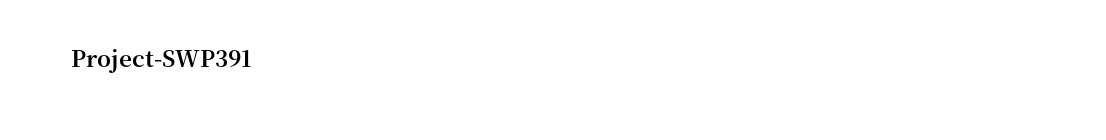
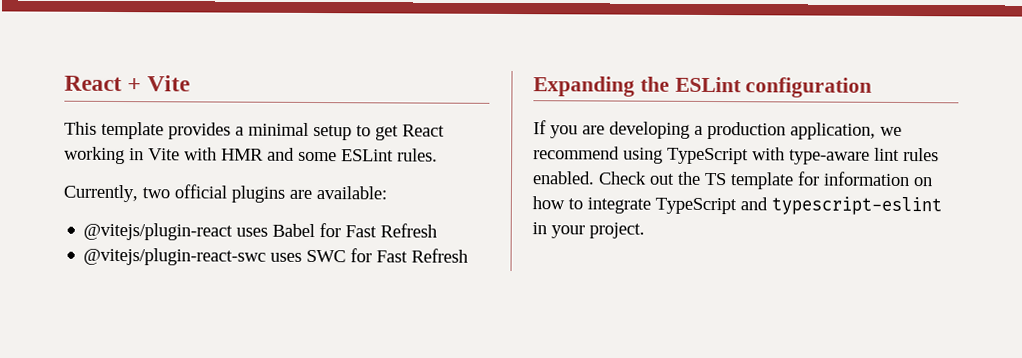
[71,49,251,73] Project-SWP391 -> [64,75,190,92] [64,121,445,141] [64,146,438,165] [63,184,387,203] [83,222,438,241] [83,247,469,266] [533,76,873,98] [533,120,902,140] [533,146,939,165] [532,171,933,190] [532,196,942,216] [532,222,645,239] React + Vite // This template provides a minimal setup to get React working in Vite with HMR and some ESLint rules. // Currently, two official plugins are available: // @vitejs/plugin-react uses Babel for Fast Refresh // @vitejs/plugin-react-swc uses SWC for Fast Refresh // Expanding the ESLint configuration // If you are developing a production application, we recommend using TypeScript with type-aware lint rules enabled. Check out the TS template for information on how to integrate TypeScript and typescript-eslint in your project.

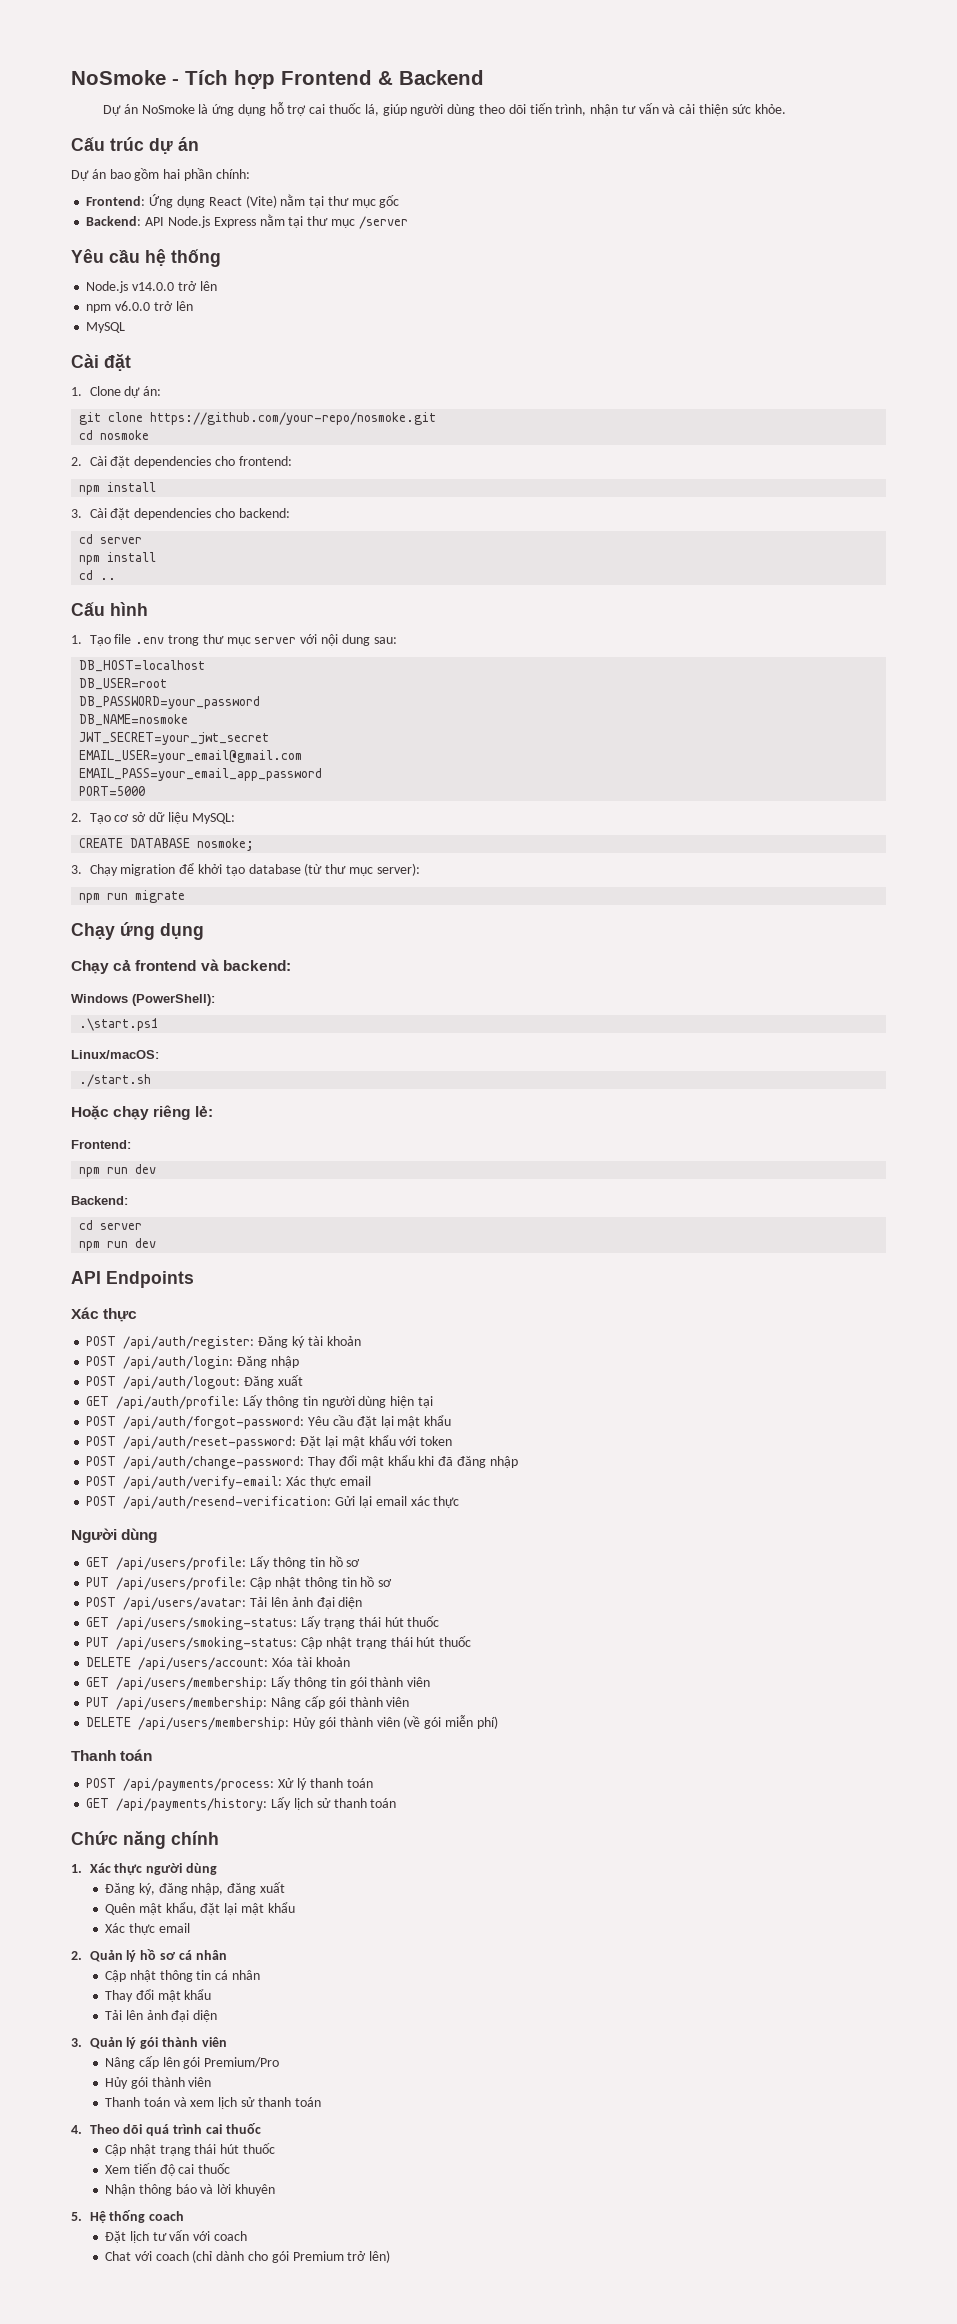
[64,75,190,92] [64,121,445,141] [64,146,438,165] [63,184,387,203] [83,222,438,241] [83,247,469,266] [533,76,873,98] [533,120,902,140] [533,146,939,165] [532,171,933,190] [532,196,942,216] [532,222,645,239] React + Vite // This template provides a minimal setup to get React working in Vite with HMR and some ESLint rules. // Currently, two official plugins are available: // @vitejs/plugin-react uses Babel for Fast Refresh // @vitejs/plugin-react-swc uses SWC for Fast Refresh // Expanding the ESLint configuration // If you are developing a production application, we recommend using TypeScript with type-aware lint rules enabled. Check out the TS template for information on how to integrate TypeScript and typescript-eslint in your project. -> [71,70,484,89] [103,102,786,116] [71,137,199,154] [71,168,250,181] [86,194,400,208] [86,214,408,229] [71,249,221,267] [86,281,217,293] [86,301,193,313] [86,322,126,333] [71,354,131,371] [71,386,162,398] [79,412,437,425] [79,430,150,440] [71,456,292,468] [79,482,157,495] [71,508,290,520] [79,534,143,544] [79,552,157,565] [79,570,117,580] [71,602,148,616] [71,634,397,646] [79,660,206,672] [79,678,168,690] [79,696,261,709] [79,714,189,726] [79,732,270,745] [79,750,303,763] [79,768,323,781] [79,786,146,796] [71,812,235,824] [79,838,255,851] [71,863,420,876] [79,890,186,903] [71,922,204,940] [71,959,291,974] [71,994,215,1006] [79,1018,159,1031] [71,1050,159,1059] [79,1074,152,1087] [71,1105,213,1120] [71,1140,131,1149] [79,1164,157,1177] [71,1196,128,1205] [79,1220,143,1230] [79,1238,157,1251] [71,1271,194,1288] [71,1307,138,1322] [86,1336,361,1349] [86,1356,299,1369] [86,1375,303,1389] [86,1395,433,1409] [86,1415,452,1429] [86,1435,453,1449] [86,1455,518,1469] [86,1476,371,1489] [86,1496,460,1509] [71,1528,158,1543] [86,1556,361,1570] [86,1576,393,1590] [86,1597,363,1610] [86,1616,440,1630] [86,1636,472,1650] [86,1657,350,1670] [86,1676,431,1690] [86,1696,410,1710] [86,1715,498,1730] [71,1749,153,1761] [86,1778,373,1791] [86,1797,397,1811] [71,1831,219,1849] [71,1863,218,1875] [105,1882,286,1895] [105,1902,295,1915] [105,1923,190,1935] [71,1949,227,1962] [105,1970,261,1982] [105,1989,212,2002] [105,2010,218,2022] [71,2037,227,2049] [105,2056,280,2069] [105,2077,212,2089] [105,2097,321,2109] [71,2123,261,2136] [105,2143,276,2156] [105,2163,231,2176] [105,2184,276,2196] [71,2210,185,2223] [105,2230,248,2243] [105,2250,391,2263] NoSmoke - Tích hợp Frontend & Backend // Dự án NoSmoke là ứng dụng hỗ trợ cai thuốc lá, giúp người dùng theo dõi tiến trình, nhận tư vấn và cải thiện sức khỏe. // Cấu trúc dự án // Dự án bao gồm hai phần chính: // Frontend: Ứng dụng React (Vite) nằm tại thư mục gốc // Backend: API Node.js Express nằm tại thư mục /server // Yêu cầu hệ thống // Node.js v14.0.0 trở lên // npm v6.0.0 trở lên // MySQL // Cài đặt // 1. Clone dự án: // git clone https://github.com/your-repo/nosmoke.git // cd nosmoke // 2. Cài đặt dependencies cho frontend: // npm install // 3. Cài đặt dependencies cho backend: // cd server // npm install // cd .. // Cấu hình // 1. Tạo file .env trong thư mục server với nội dung sau: // DB_HOST=localhost // DB_USER=root // DB_PASSWORD=your_password // DB_NAME=nosmoke // JWT_SECRET=your_jwt_secret // EMAIL_USER=your_email@gmail.com // EMAIL_PASS=your_email_app_password // PORT=5000 // 2. Tạo cơ sở dữ liệu MySQL: // CREATE DATABASE nosmoke; // 3. Chạy migration để khởi tạo database (từ thư mục server): // npm run migrate // Chạy ứng dụng // Chạy cả frontend và backend: // Windows (PowerShell): // .\start.ps1 // Linux/macOS: // ./start.sh // Hoặc chạy riêng lẻ: // Frontend: // npm run dev // Backend: // cd server // npm run dev // API Endpoints // Xác thực // POST /api/auth/register: Đăng ký tài khoản // POST /api/auth/login: Đăng nhập // POST /api/auth/logout: Đăng xuất // GET /api/auth/profile: Lấy thông tin người dùng hiện tại // POST /api/auth/forgot-password: Yêu cầu đặt lại mật khẩu // POST /api/auth/reset-password: Đặt lại mật khẩu với token // POST /api/auth/change-password: Thay đổi mật khẩu khi đã đăng nhập // POST /api/auth/verify-email: Xác thực email // POST /api/auth/resend-verification: Gửi lại email xác thực // Người dùng // GET /api/users/profile: Lấy thông tin hồ sơ // PUT /api/users/profile: Cập nhật thông tin hồ sơ // POST /api/users/avatar: Tải lên ảnh đại diện // GET /api/users/smoking-status: Lấy trạng thái hút thuốc // PUT /api/users/smoking-status: Cập nhật trạng thái hút thuốc // DELETE /api/users/account: Xóa tài khoản // GET /api/users/membership: Lấy thông tin gói thành viên // PUT /api/users/membership: Nâng cấp gói thành viên // DELETE /api/users/membership: Hủy gói thành viên (về gói miễn phí) // Thanh toán // POST /api/payments/process: Xử lý thanh toán // GET /api/payments/history: Lấy lịch sử thanh toán // Chức năng chính // 1. Xác thực người dùng // Đăng ký, đăng nhập, đăng xuất // Quên mật khẩu, đặt lại mật khẩu // Xác thực email // 2. Quản lý hồ sơ cá nhân // Cập nhật thông tin cá nhân // Thay đổi mật khẩu // Tải lên ảnh đại diện // 3. Quản lý gói thành viên // Nâng cấp lên gói Premium/Pro // Hủy gói thành viên // Thanh toán và xem lịch sử thanh toán // 4. Theo dõi quá trình cai thuốc // Cập nhật trạng thái hút thuốc // Xem tiến độ cai thuốc // Nhận thông báo và lời khuyên // 5. Hệ thống coach // Đặt lịch tư vấn với coach // Chat với coach (chỉ dành cho gói Premium trở lên)

